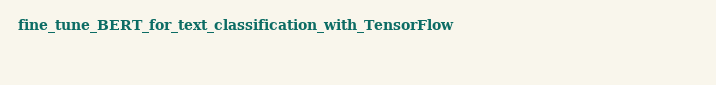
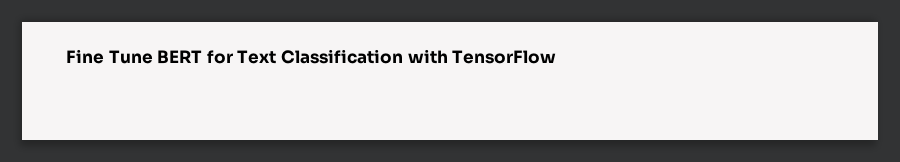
[18,19,454,33] fine_tune_BERT_for_text_classification_with_TensorFlow -> [66,49,557,64] Fine Tune BERT for Text Classification with TensorFlow

